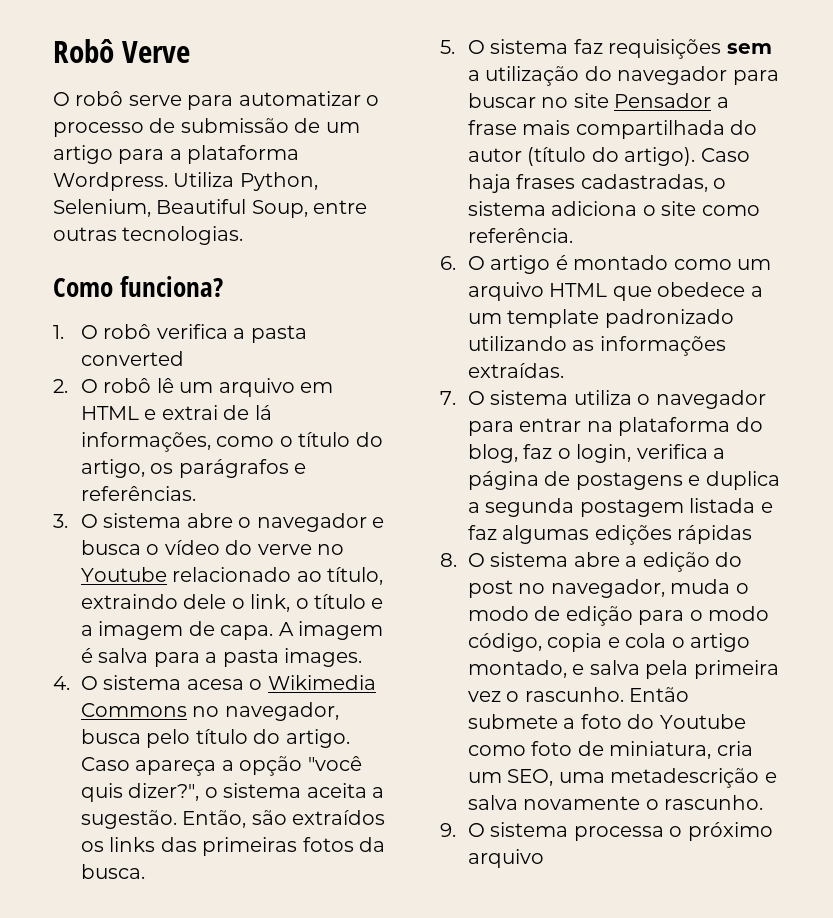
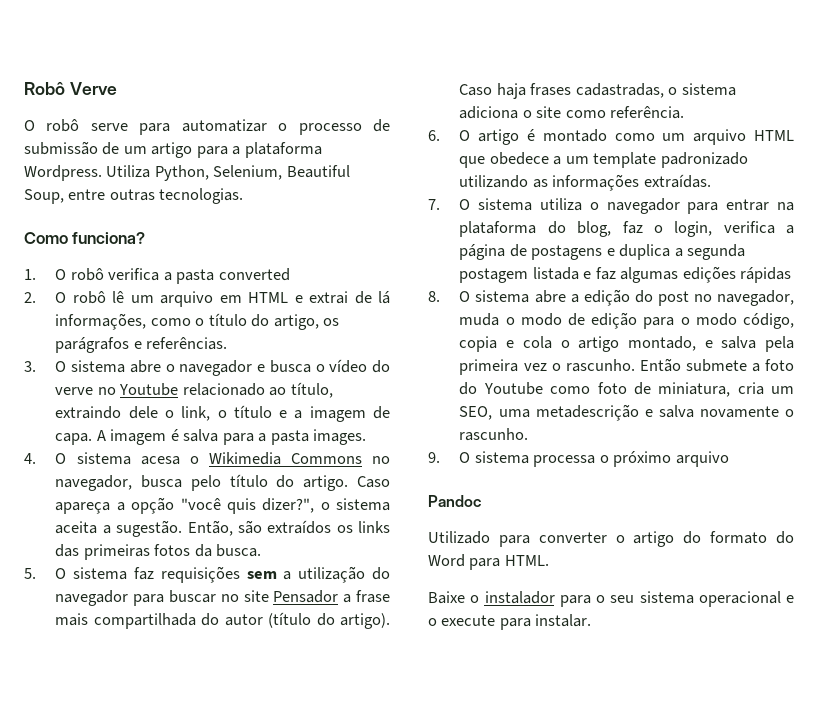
(544, 858) none -> [428,495,481,507] [428,531,794,547] [428,554,549,570] [428,591,794,607] [428,614,592,630] // Pandoc // Utilizado para converter o artigo do formato do Word para HTML. // Baixe o instalador para o seu sistema operacional e o execute para instalar.

